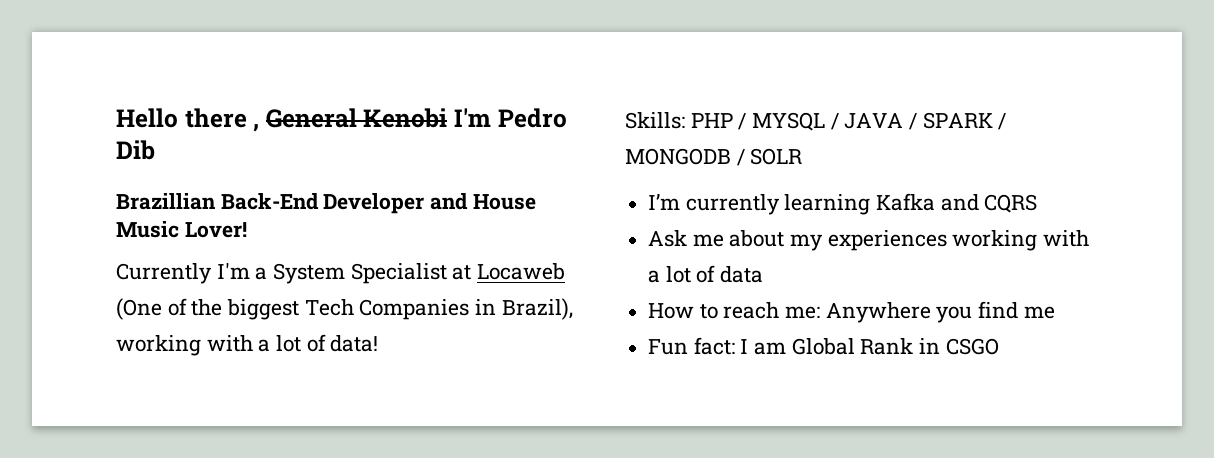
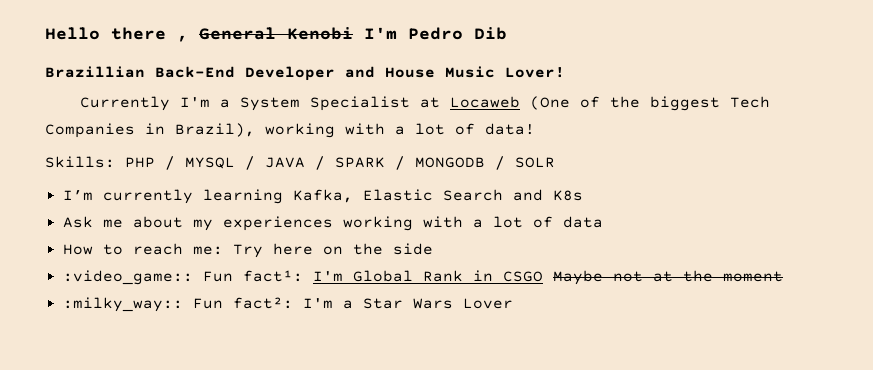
[876,193,1038,213] Kafka and CQRS -> [292,189,583,203] Kafka, Elastic Search and K8s
[825,301,1055,323] [648,337,999,355] Anywhere you find me // Fun fact: I am Global Rank in CSGO -> [232,243,433,258] [62,270,783,285] [62,297,513,312] Try here on the side // :video_game:: Fun fact¹: I'm Global Rank in CSGO Maybe not at the moment // :milky_way:: Fun fact²: I'm a Star Wars Lover

